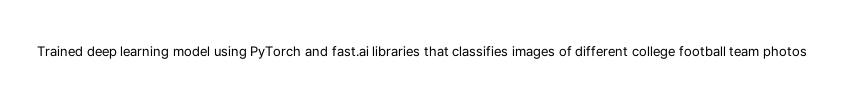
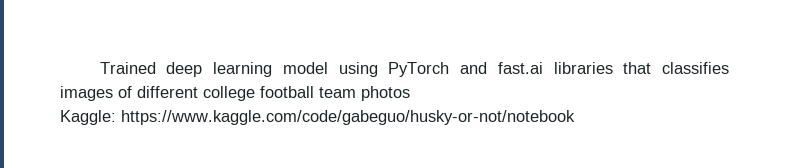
(807, 52) none -> [60,110,575,125] // Kaggle: https://www.kaggle.com/code/gabeguo/husky-or-not/notebook

